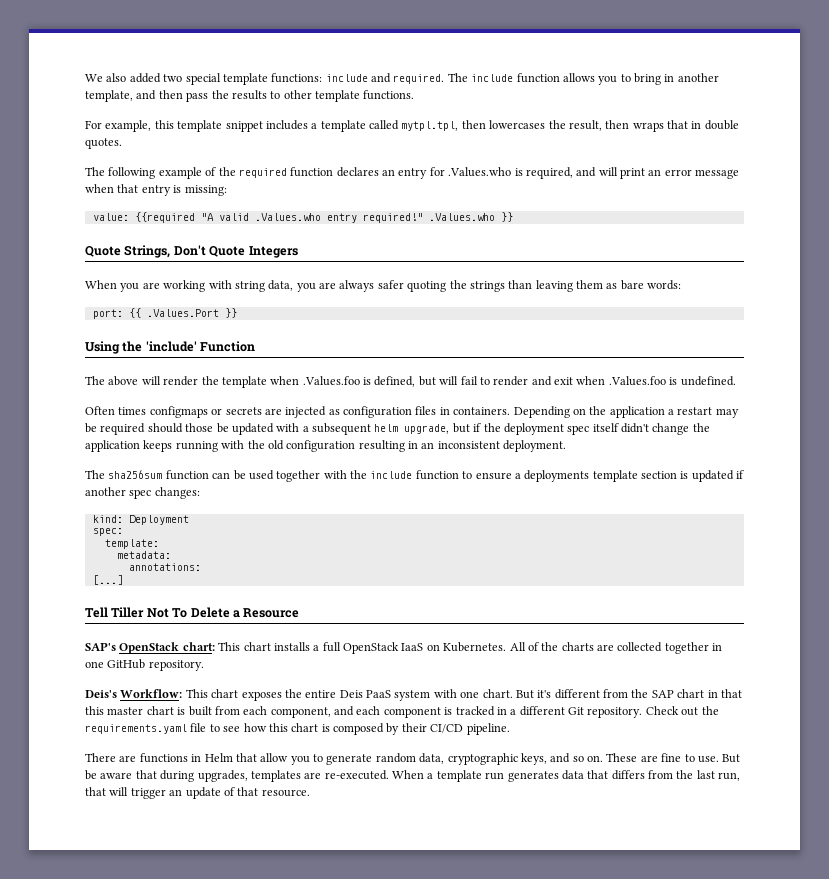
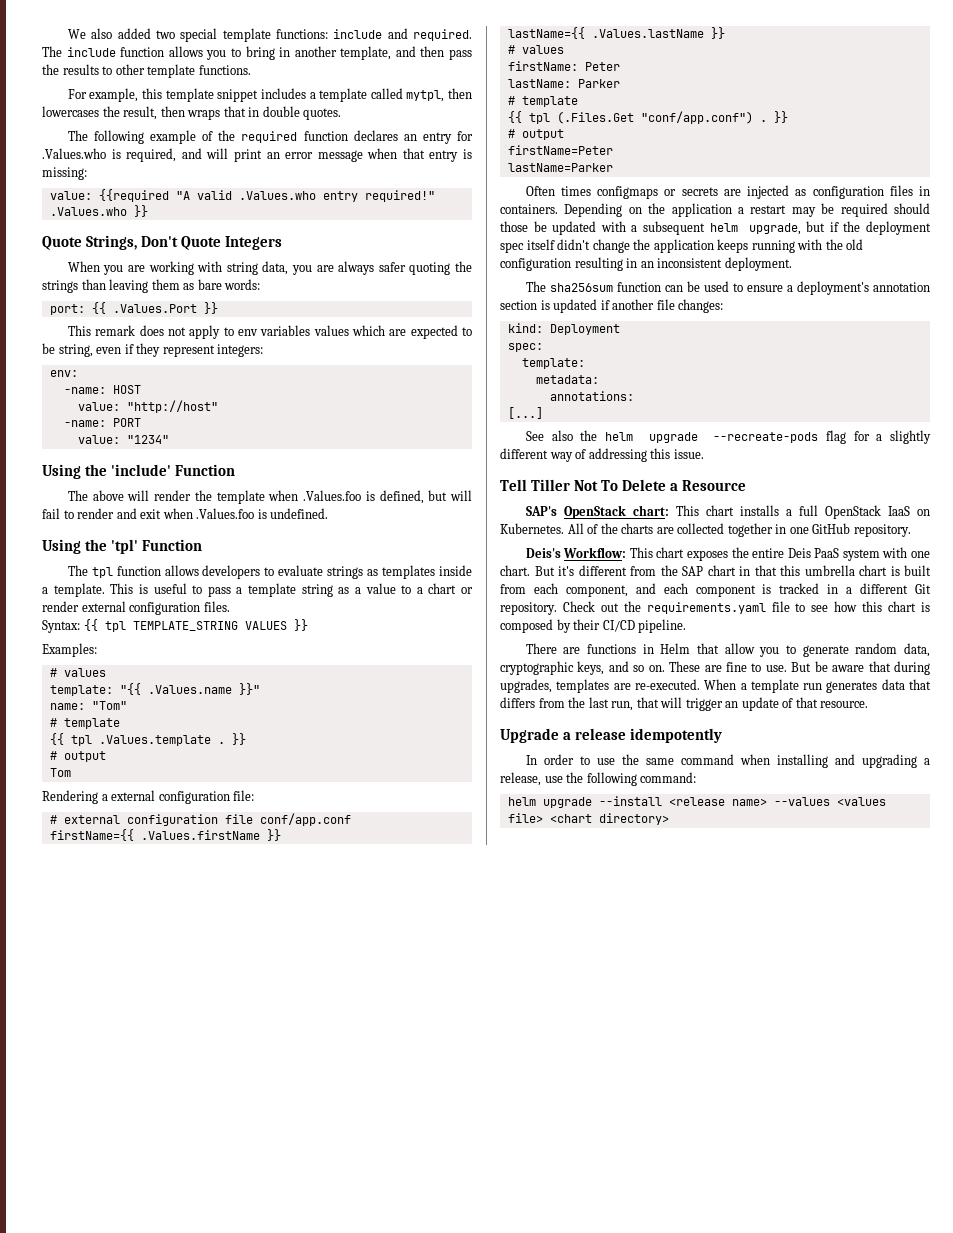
[401,121,459,131] mytpl.tpl, -> [406,90,445,102] mytpl,
(237, 313) none -> [67,325,472,339] [42,343,264,357] [49,370,78,377] [63,385,141,394] [77,400,218,413] [63,418,141,427] [77,435,169,444] // This remark does not apply to env variables values which are expected to be string, even if they represent integers: // env: // -name: HOST // value: "http://host" // -name: PORT // value: "1234"
(736, 381) none -> [42,539,203,554] [67,565,472,579] [42,583,473,597] [42,601,230,615] [42,619,308,633] [42,643,97,657] [49,668,106,677] [49,683,260,696] [49,701,127,710] [49,718,120,729] [49,733,246,746] [49,751,106,762] [49,768,71,777] [42,790,255,804] [49,813,351,826] [49,829,281,841] [507,27,725,39] [507,45,564,54] [507,61,620,71] [507,79,620,88] [507,96,578,107] [507,111,788,124] [507,129,564,140] [507,145,613,155] [507,163,613,172] // Using the 'tpl' Function // The tpl function allows developers to evaluate strings as templates inside a template. This is useful to pass a template string as a value to a chart or render external configuration files. // Syntax: {{ tpl TEMPLATE_STRING VALUES }} // Examples: // # values // template: "{{ .Values.name }}" // name: "Tom" // # template // {{ tpl .Values.template . }} // # output // Tom // Rendering a external configuration file: // # external configuration file conf/app.conf // firstName={{ .Values.firstName }} // lastName={{ .Values.lastName }} // # values // firstName: Peter // lastName: Parker // # template // {{ tpl (.Files.Get "conf/app.conf") . }} // # output // firstName=Peter // lastName=Parker
[276,470,459,482] together with the include function -> (729, 286) none
[524,470,638,482] deployments template -> [796,281,930,295] deployment's annotation
[129,489,152,499] spec -> [656,299,675,310] file
(123, 580) none -> [525,430,932,444] [500,448,704,462] // See also the helm upgrade --recreate-pods flag for a slightly different way of addressing this issue.
[107,707,144,715] master -> [804,565,855,576] umbrella
(310, 793) none -> [500,728,723,743] [525,754,930,768] [500,772,697,786] [507,796,886,808] [507,813,669,825] // Upgrade a release idempotently // In order to use the same command when installing and upgrading a release, use the following command: // helm upgrade --install <release name> --values <values file> <chart directory>

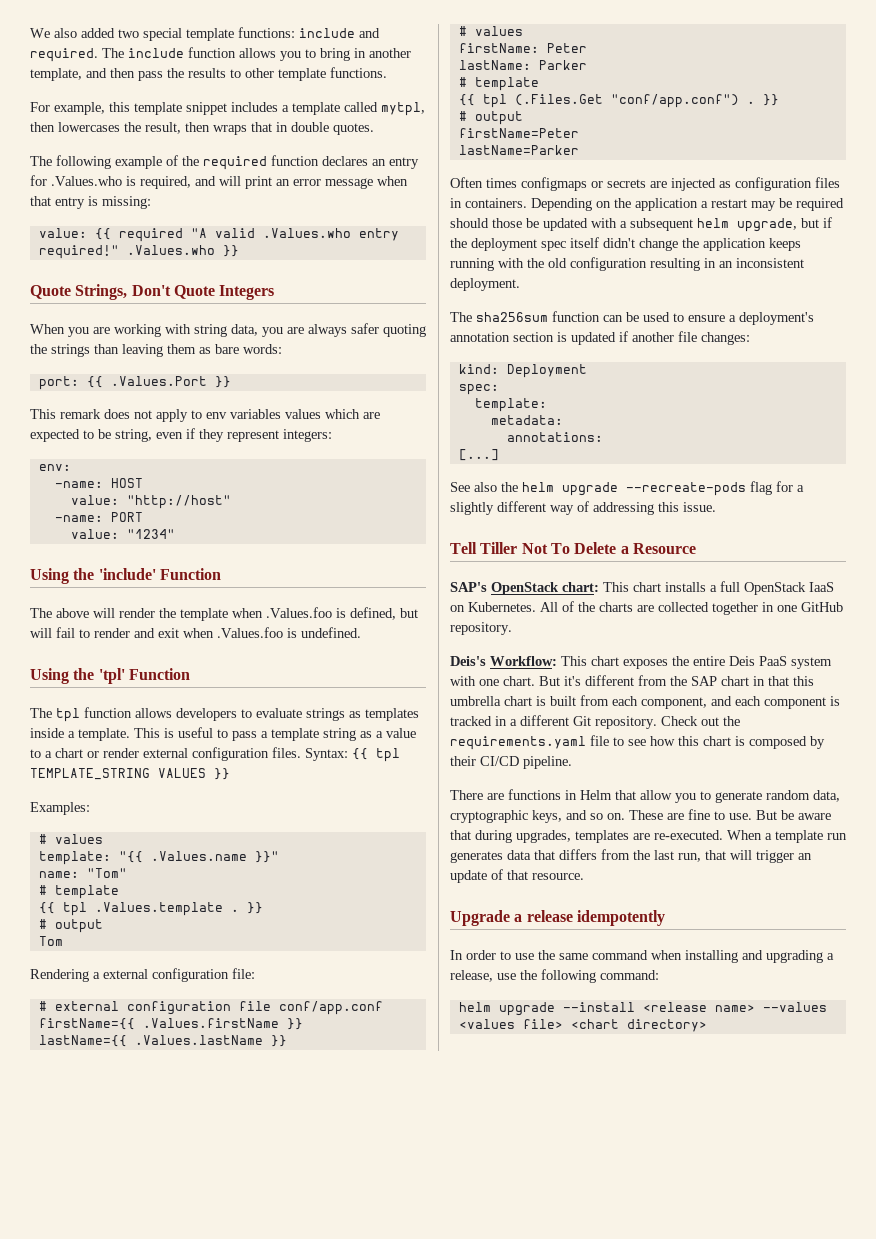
[98,189,169,202] {{required -> [94,228,183,242] {{ required
(230, 606) // -> (301, 752) none

